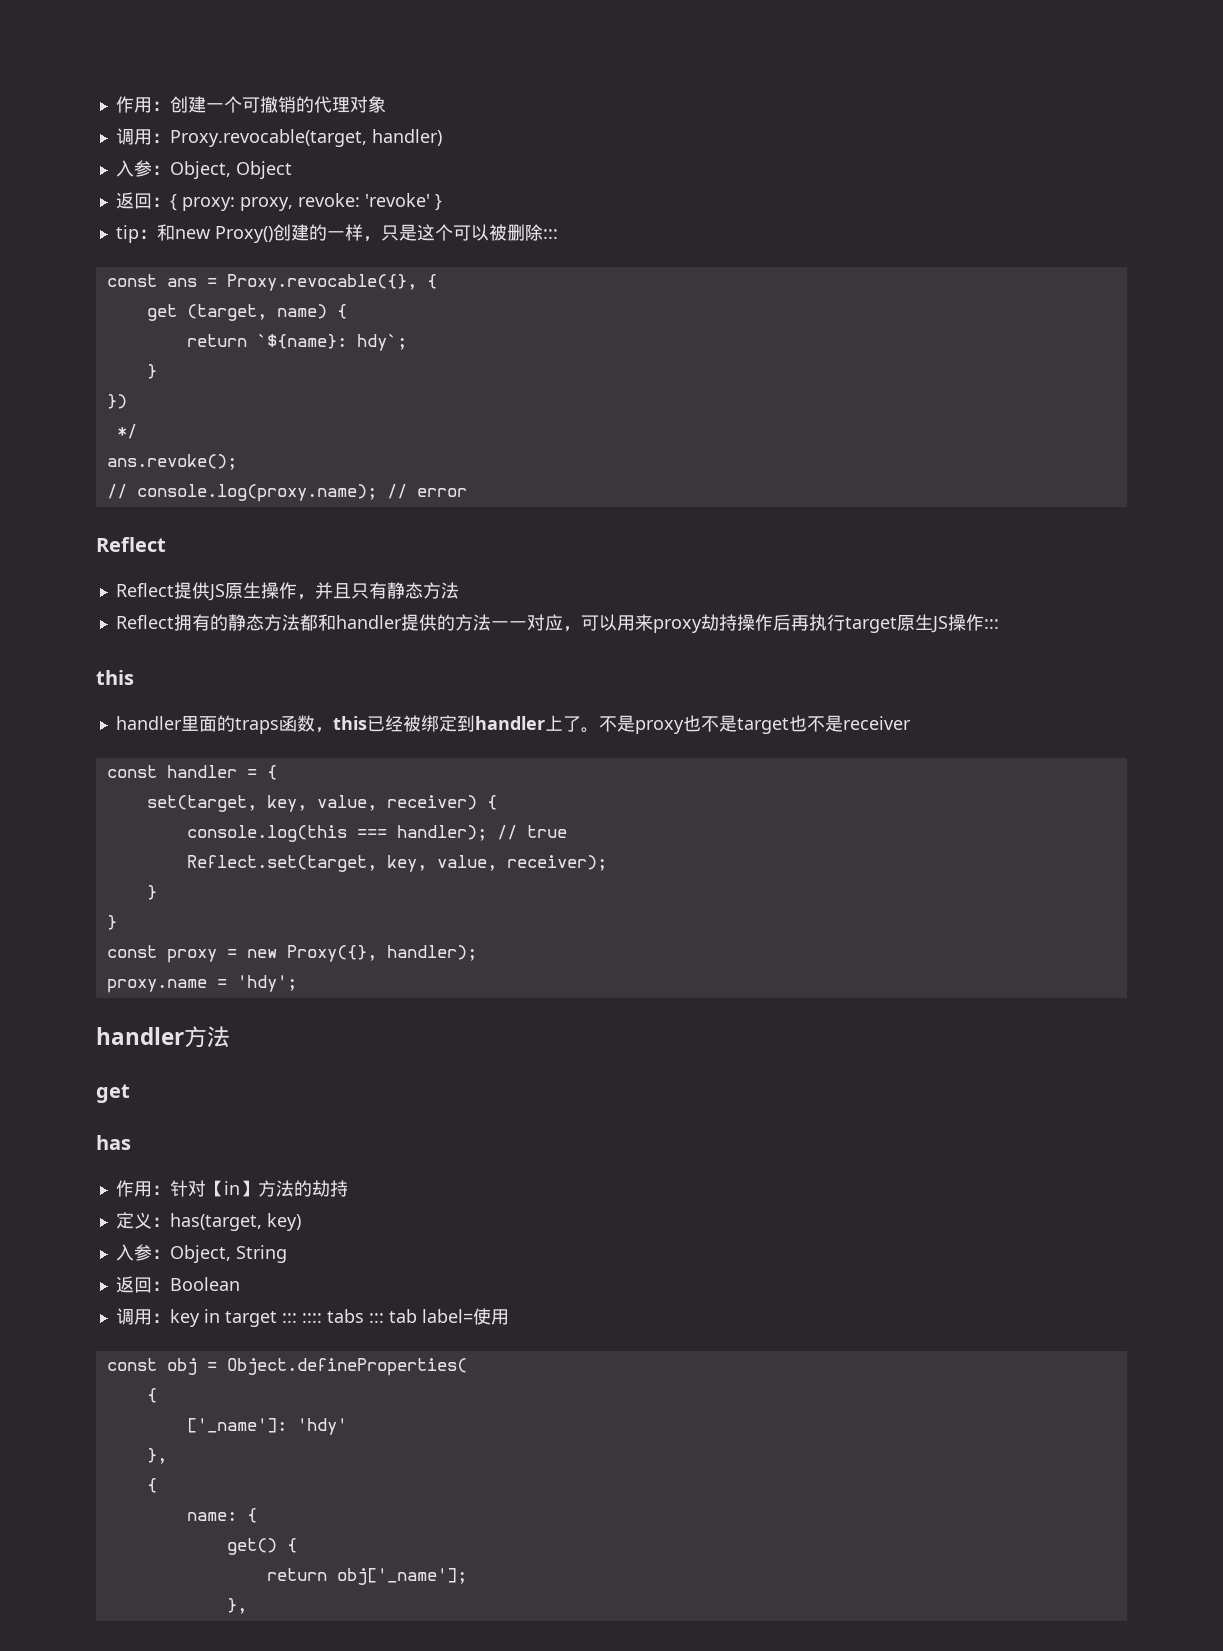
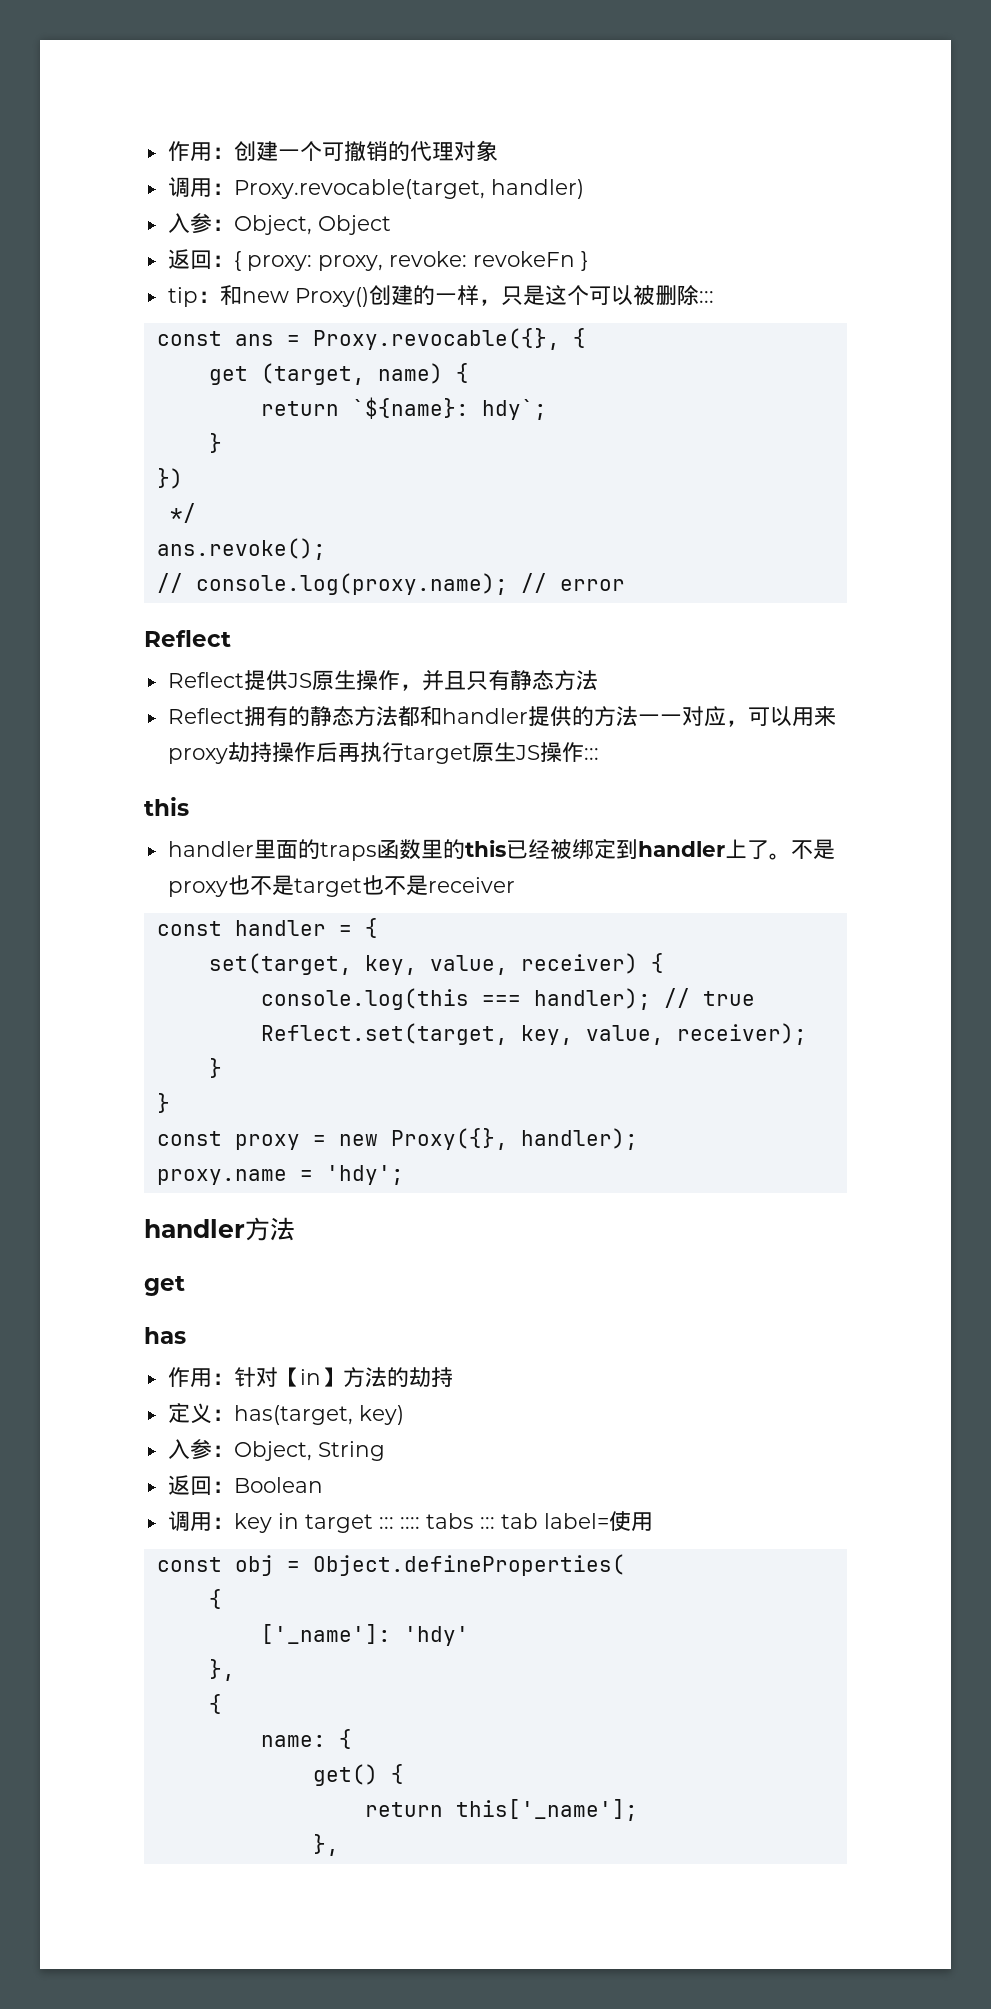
[364,193,430,207] 'revoke' -> [472,251,575,267] revokeFn
[314,727,333,733] ， -> [420,839,465,859] 里的
[336,1568,467,1585] obj['_name']; -> [455,1799,638,1821] this['_name'];

